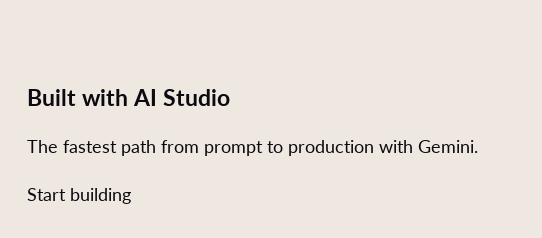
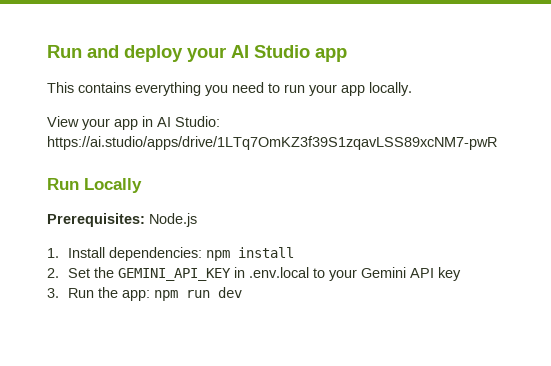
[27,89,231,106] [27,140,478,156] [27,188,131,204] Built with AI Studio // The fastest path from prompt to production with Gemini. // Start building -> [47,45,347,62] [47,82,412,96] [47,116,220,130] [47,136,497,150] [47,178,142,193] [47,213,197,227] [47,247,295,261] [47,267,462,281] [47,287,243,301] Run and deploy your AI Studio app // This contains everything you need to run your app locally. // View your app in AI Studio: https://ai.studio/apps/drive/1LTq7OmKZ3f39S1zqavLSS89xcNM7-pwR // Run Locally // Prerequisites: Node.js // 1. Install dependencies: npm install // 2. Set the GEMINI_API_KEY in .env.local to your Gemini API key // 3. Run the app: npm run dev

